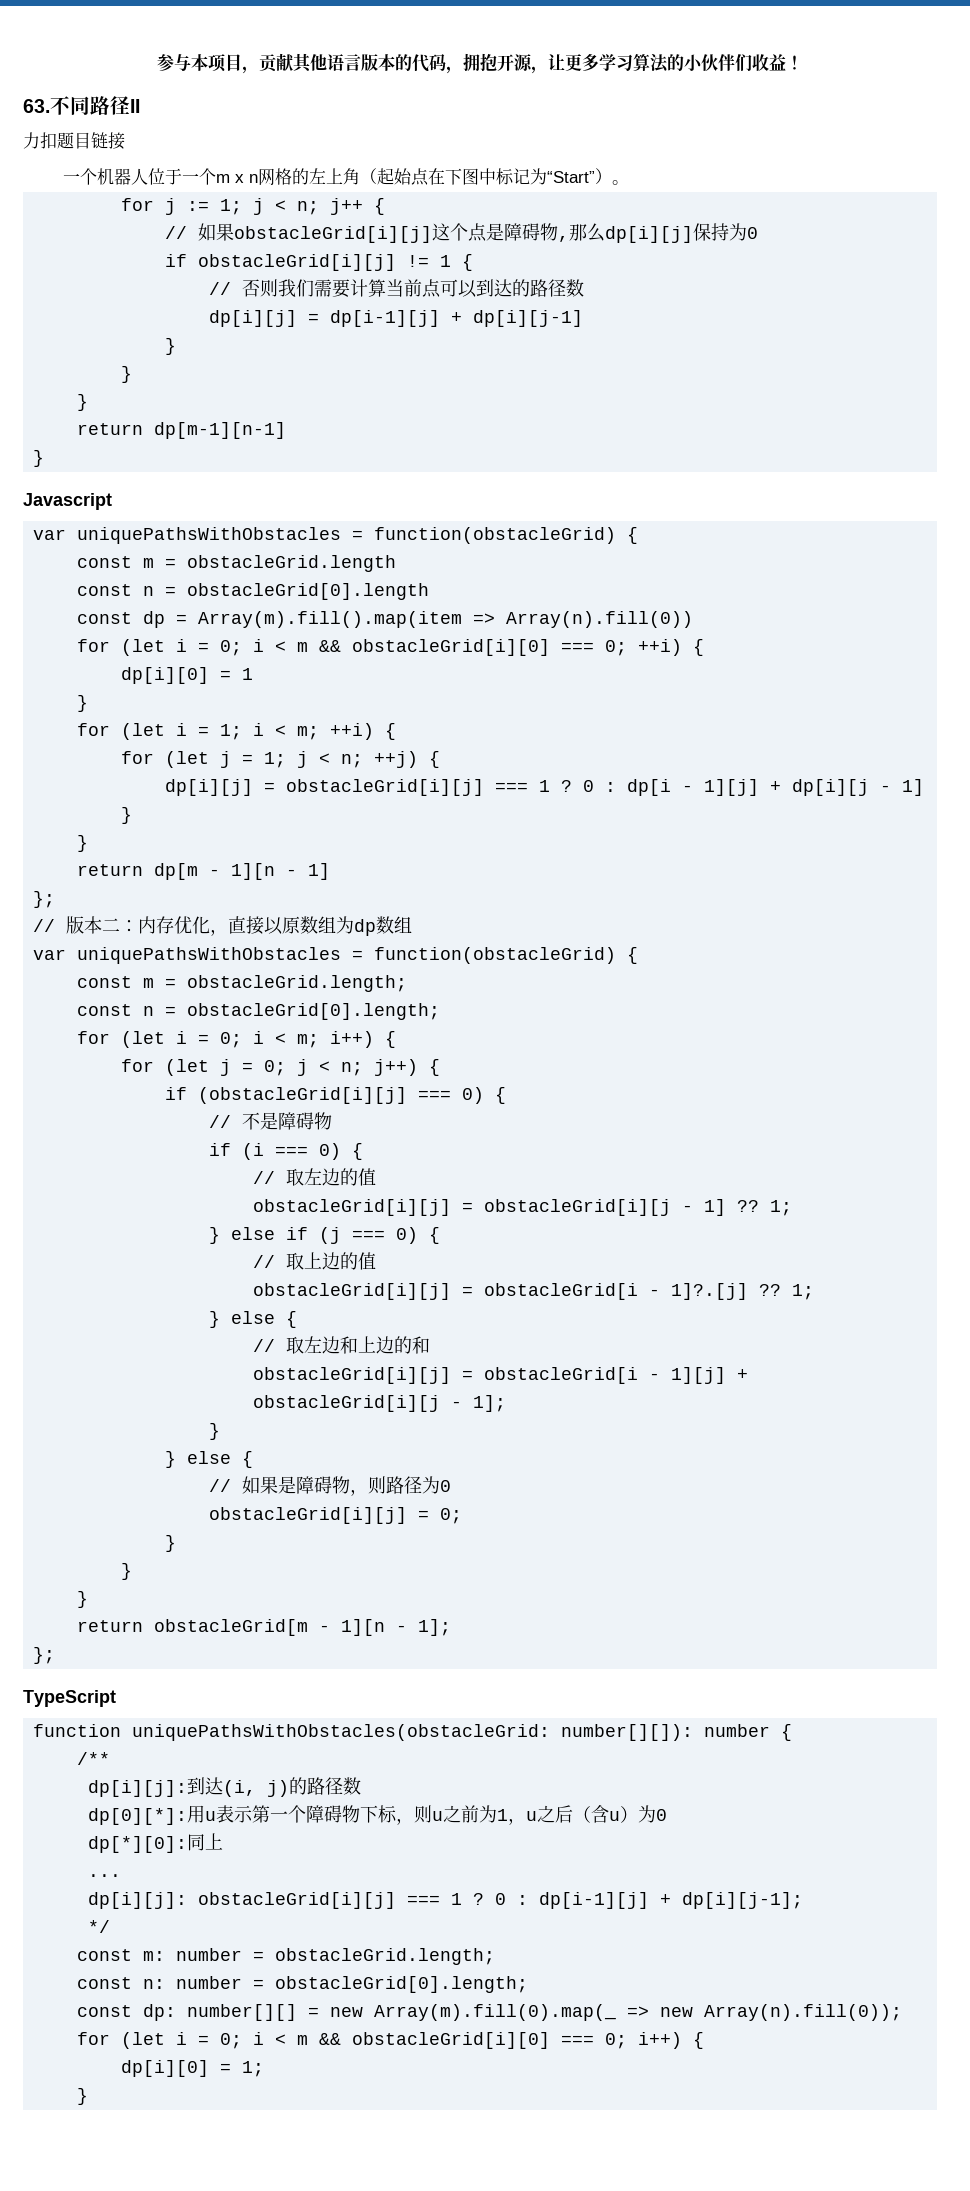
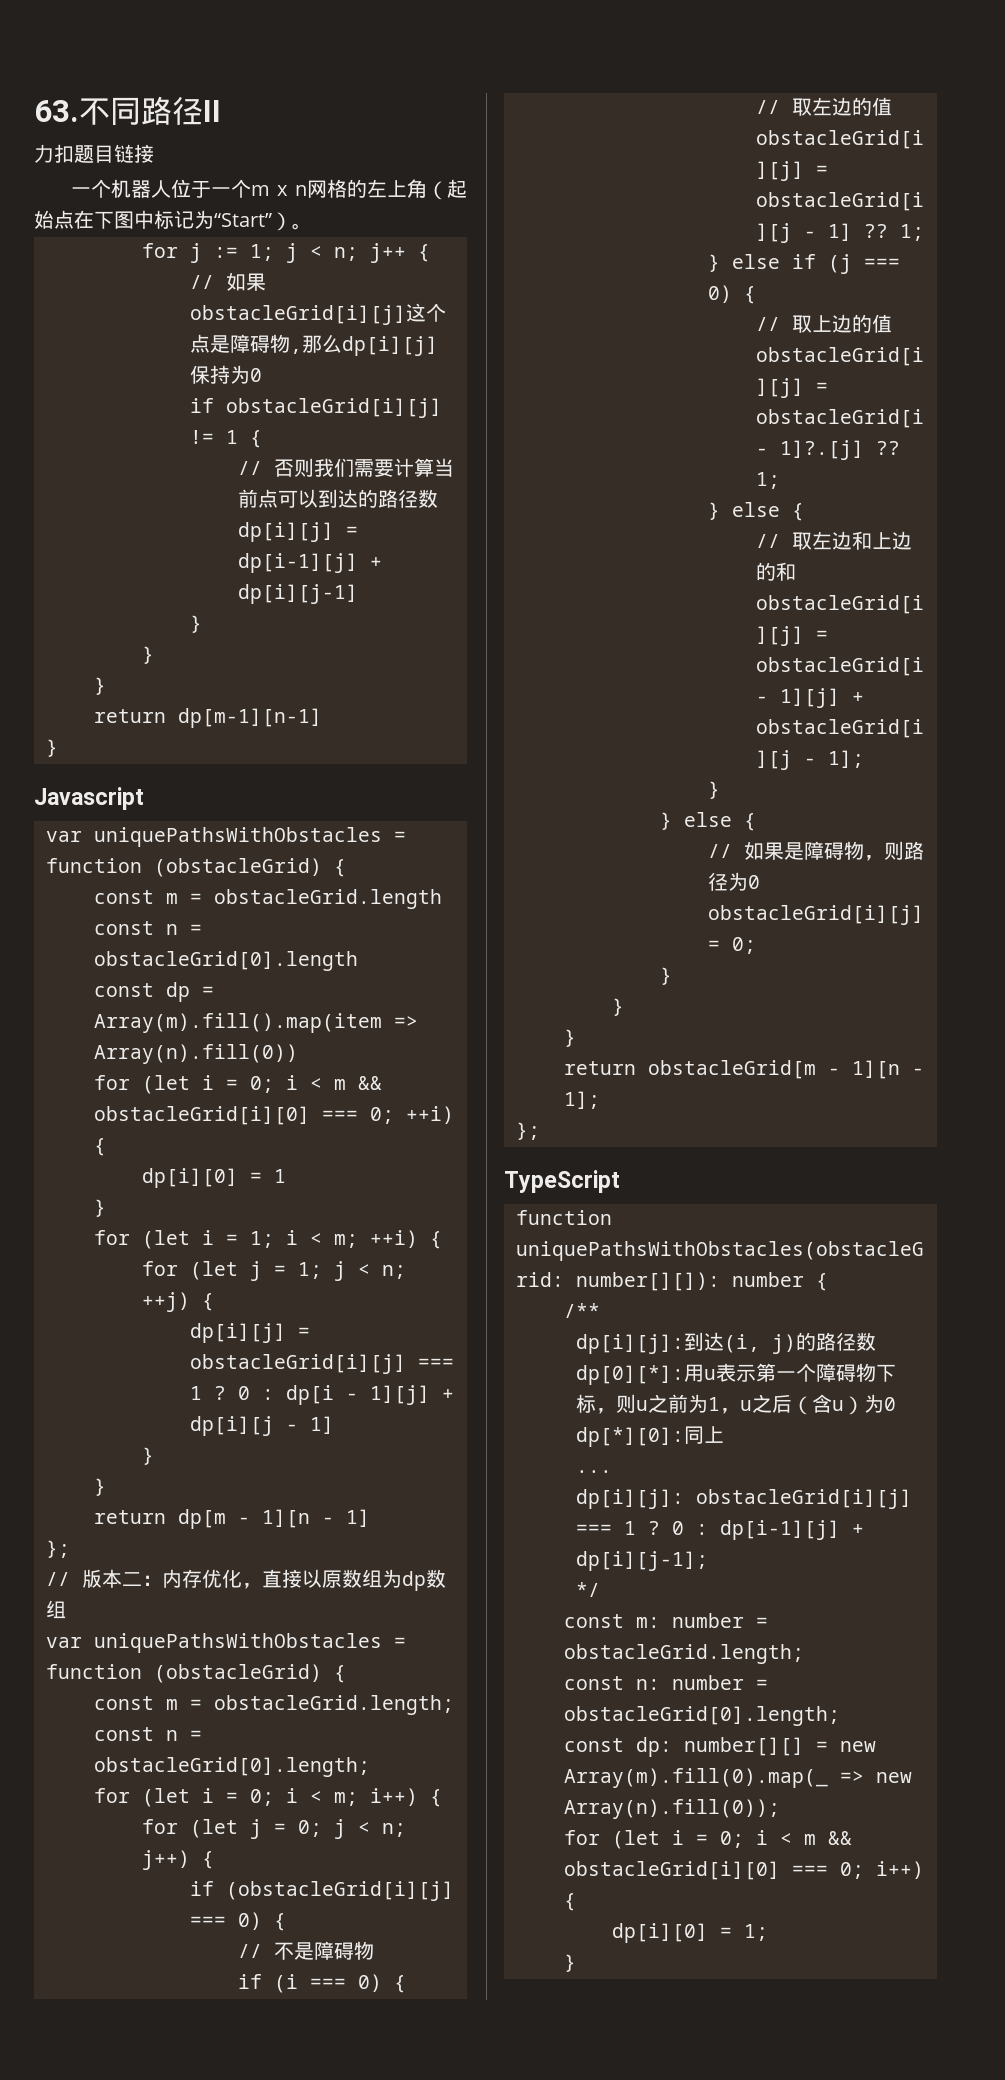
[157,53,803,74] 参与本项目，贡献其他语言版本的代码，拥抱开源，让更多学习算法的小伙伴们收益！ // -> (34, 111) none
[374,527,617,544] function(obstacleGrid) -> [46,858,322,877] function (obstacleGrid)
[374,947,617,964] function(obstacleGrid) -> [46,1664,322,1683] function (obstacleGrid)

